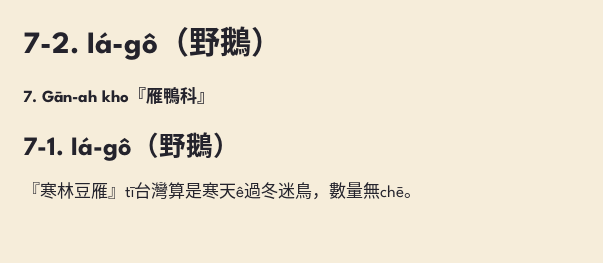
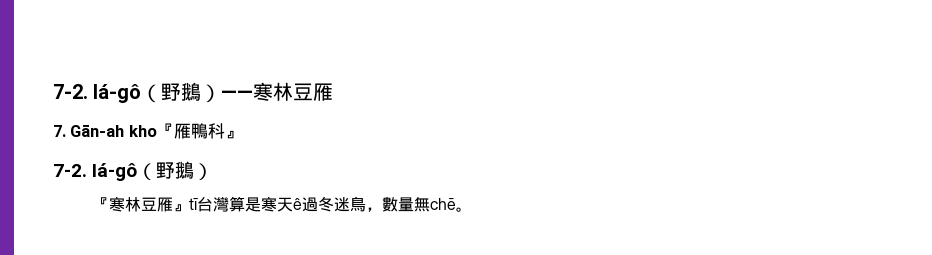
[23,26,283,60] 7-2. Iá-gô（野鵝） -> [53,82,334,103] 7-2. Iá-gô（野鵝）——寒林豆雁
[23,137,64,156] 7-1. -> [53,164,87,177] 7-2.

